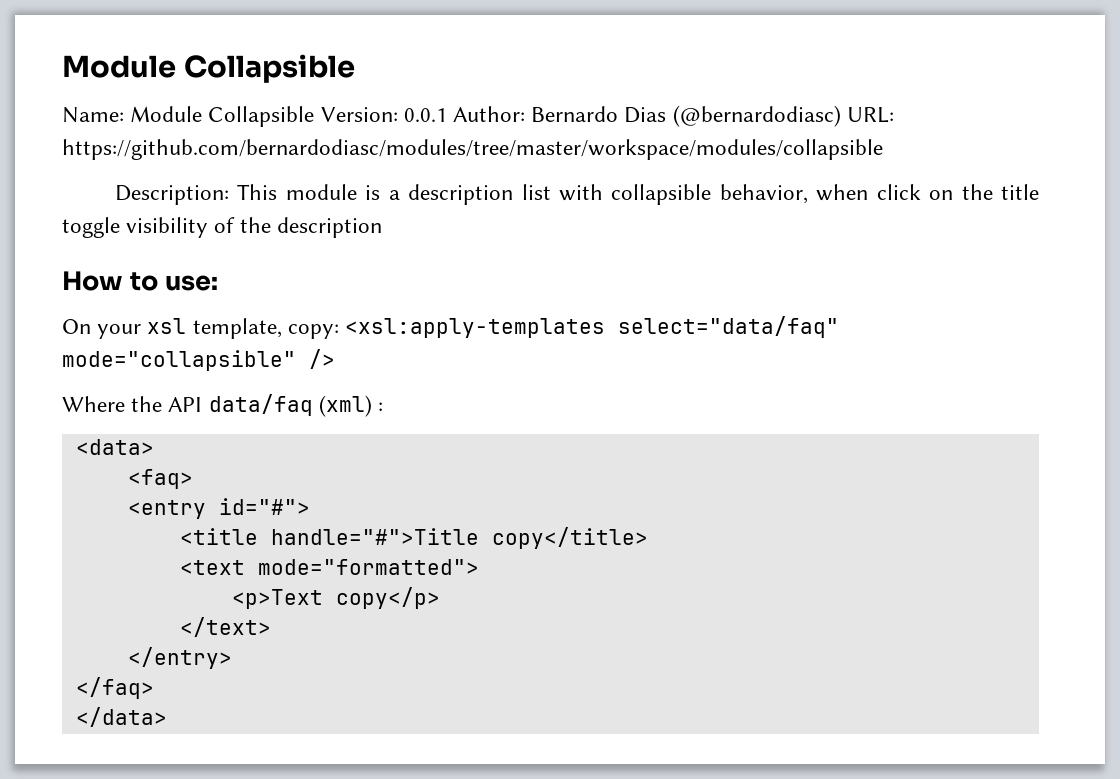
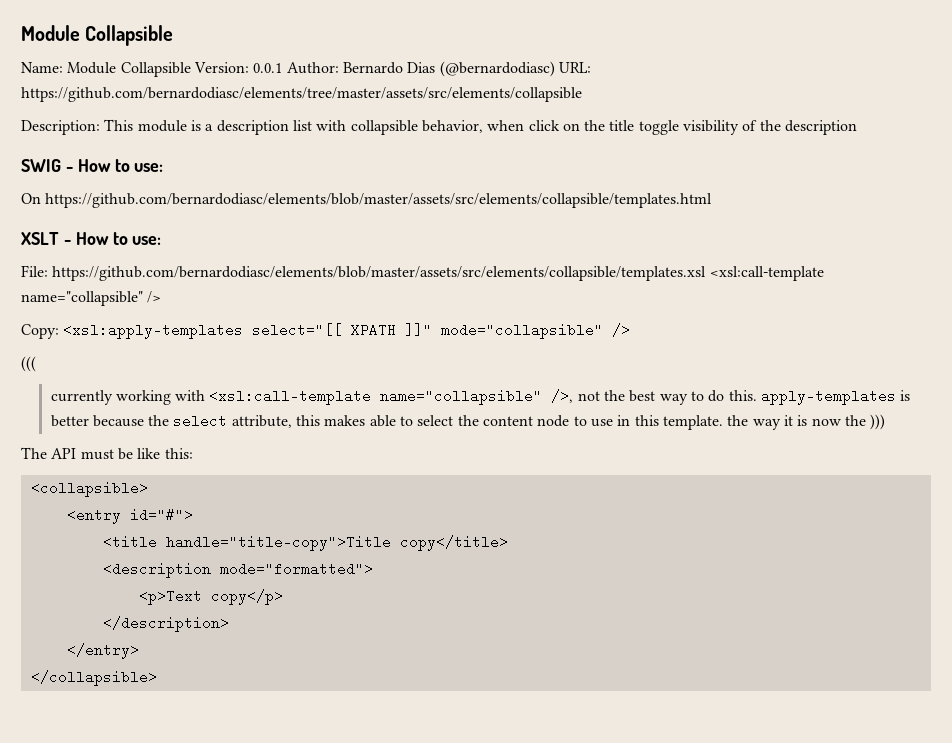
[62,139,883,160] https://github.com/bernardodiasc/modules/tree/master/workspace/modules/collapsible -> [21,87,582,102] https://github.com/bernardodiasc/elements/tree/master/assets/src/elements/collapsible
(382, 227) none -> [21,159,73,172] SWIG -
[97,316,840,339] [62,349,335,371] [62,394,384,417] [75,439,154,455] [127,469,193,489] your xsl template, copy: <xsl:apply-templates select="data/faq" mode="collapsible" /> // Where the API data/faq (xml) : // <data> // <faq> -> [45,193,713,208] [21,232,162,245] [21,265,824,281] [21,291,162,306] [21,323,631,339] [21,356,36,372] [50,389,911,405] [50,414,886,430] [21,447,193,460] [30,481,148,497] https://github.com/bernardodiasc/elements/blob/master/assets/src/elements/collapsible/templates.html // XSLT - How to use: // File: https://github.com/bernardodiasc/elements/blob/master/assets/src/elements/collapsible/templates.xsl <xsl:call-template name="collapsible" /> // Copy: <xsl:apply-templates select="[[ XPATH ]]" mode="collapsible" /> // ((( // currently working with <xsl:call-template name="collapsible" />, not the best way to do this. apply-templates is better because the select attribute, this makes able to select the content node to use in this template. the way it is now the ))) // The API must be like this: // <collapsible>
[270,528,479,545] handle="#">Title -> [165,535,391,551] handle="title-copy">Title
[179,560,245,575] <text -> [102,562,211,578] <description
[179,617,271,637] </text> -> [102,616,229,632] </description>
[75,677,154,699] [75,707,167,727] </faq> // </data> -> [30,670,157,686] </collapsible>

